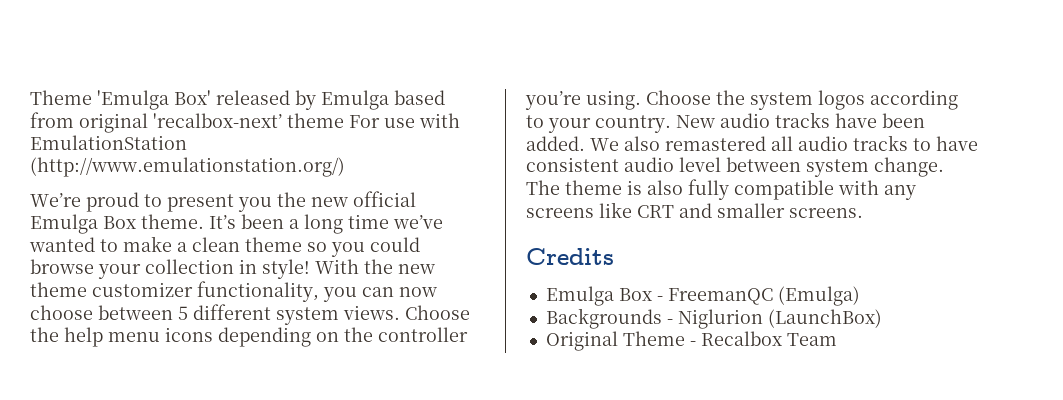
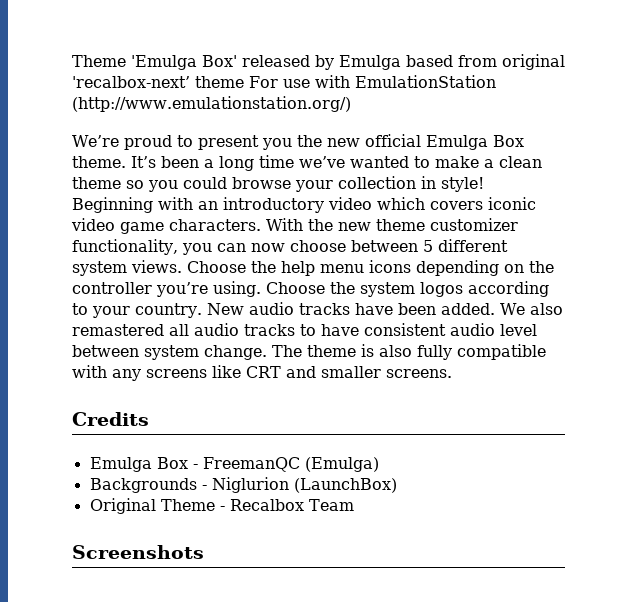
(310, 269) none -> [72,197,536,213] [71,218,261,234] Beginning with an introductory video which covers iconic video game characters.
(837, 339) none -> [72,545,204,559] // Screenshots

